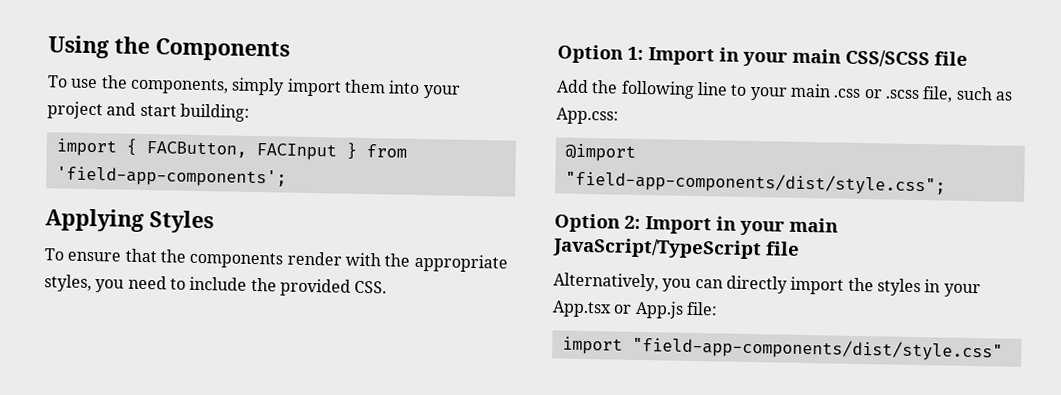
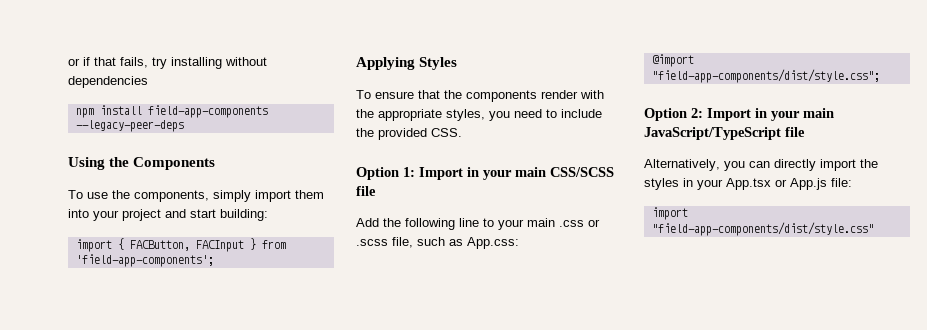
(48, 47) none -> [68,57,267,69] [68,76,148,88] [75,105,268,118] [75,120,184,132] or if that fails, try installing without dependencies // npm install field-app-components --legacy-peer-deps //

